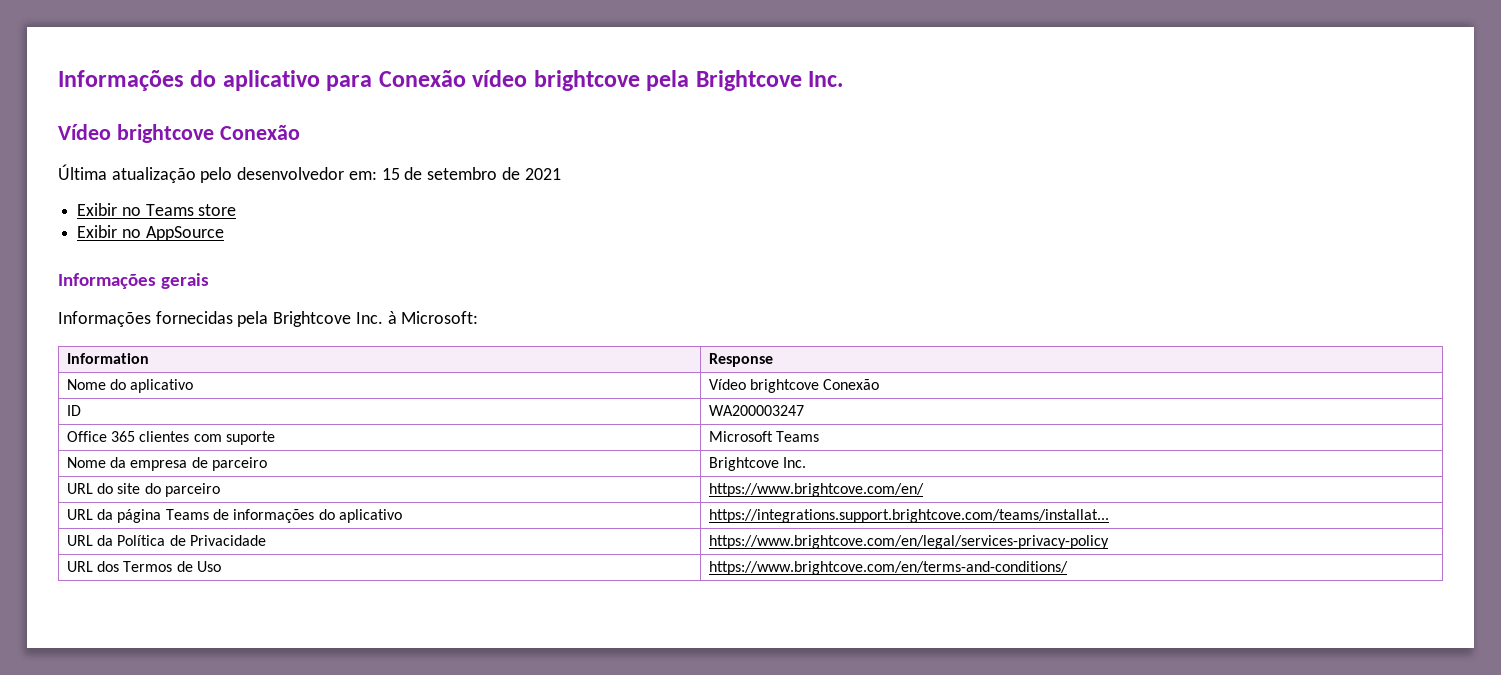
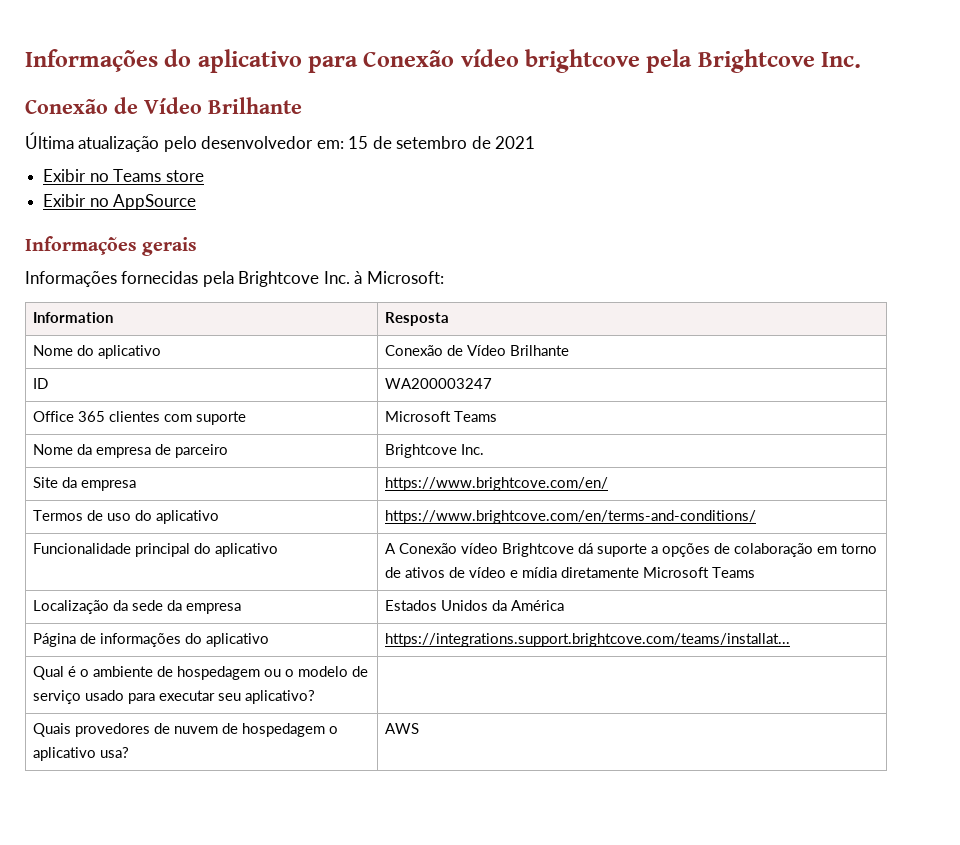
[58,124,300,143] Vídeo brightcove Conexão -> [25,97,302,114] Conexão de Vídeo Brilhante
[708,353,773,367] Response -> [384,312,449,326] Resposta
[708,379,880,393] Vídeo brightcove Conexão -> [384,345,569,356] Conexão de Vídeo Brilhante
[66,483,220,497] [708,483,924,497] [66,509,209,523] URL do site do parceiro | https://www.brightcove.com/en/ // URL da página Teams -> [32,477,136,491] [384,477,608,491] [32,510,220,524] [384,510,756,524] [32,543,278,557] [384,543,878,557] [384,567,756,578] [32,600,242,614] [384,600,564,611] [32,633,76,647] Site da empresa | https://www.brightcove.com/en/ // Termos de uso do aplicativo | https://www.brightcove.com/en/terms-and-conditions/ // Funcionalidade principal do aplicativo | A Conexão vídeo Brightcove dá suporte a opções de colaboração em torno de ativos de vídeo e mídia diretamente Microsoft Teams // Localização da sede da empresa | Estados Unidos da América // Página
[66,535,266,546] [708,535,1109,549] [66,561,221,572] [708,561,1068,575] URL da Política de Privacidade | https://www.brightcove.com/en/legal/services-privacy-policy // URL dos Termos de Uso | https://www.brightcove.com/en/terms-and-conditions/ -> [32,666,369,680] [32,690,316,704] [32,723,339,737] [32,747,129,761] [384,723,419,734] Qual é o ambiente de hospedagem ou o modelo de serviço usado para executar seu aplicativo? | // Quais provedores de nuvem de hospedagem o aplicativo usa? | AWS

